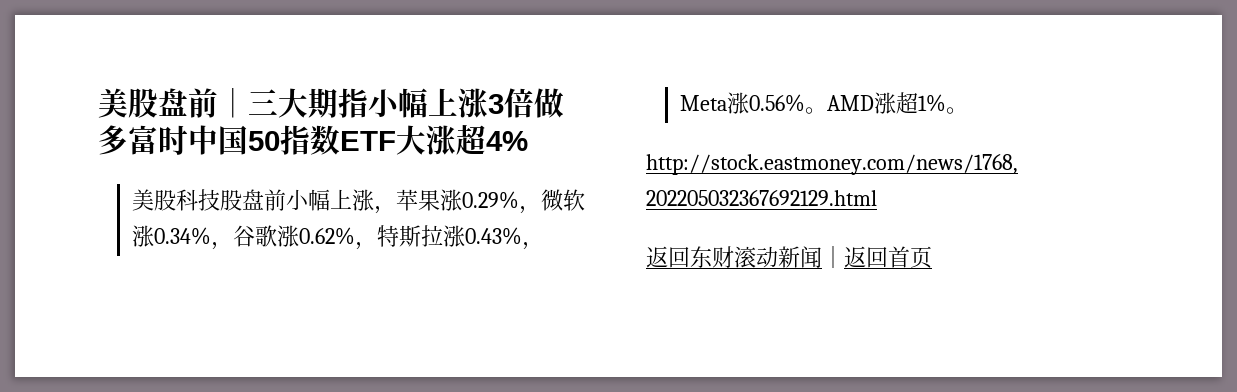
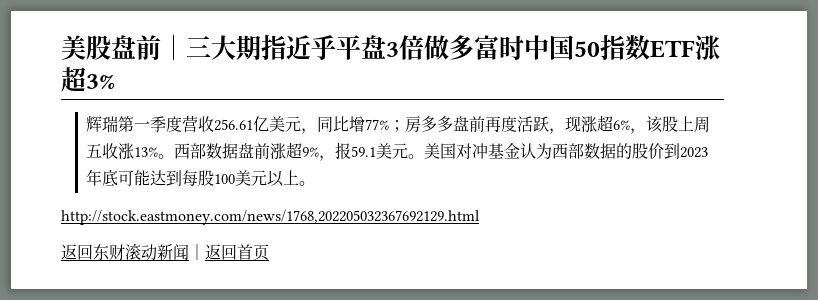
[368,88,488,118] 小幅上涨 -> [286,35,386,60] 近乎平盘
[396,125,528,155] [132,189,586,214] [132,225,545,250] [680,92,947,114] 大涨超4% // 美股科技股盘前小幅上涨，苹果涨0.29%，微软涨0.34%，谷歌涨0.62%，特斯拉涨0.43%，Meta涨0.56%。AMD涨超1% -> [695,35,720,60] [61,67,115,92] [86,115,711,134] [86,142,709,161] [86,169,300,187] 涨超3% // 辉瑞第一季度营收256.61亿美元，同比增77%；房多多盘前再度活跃，现涨超6%，该股上周五收涨13%。西部数据盘前涨超9%，报59.1美元。美国对冲基金认为西部数据的股价到2023年底可能达到每股100美元以上

